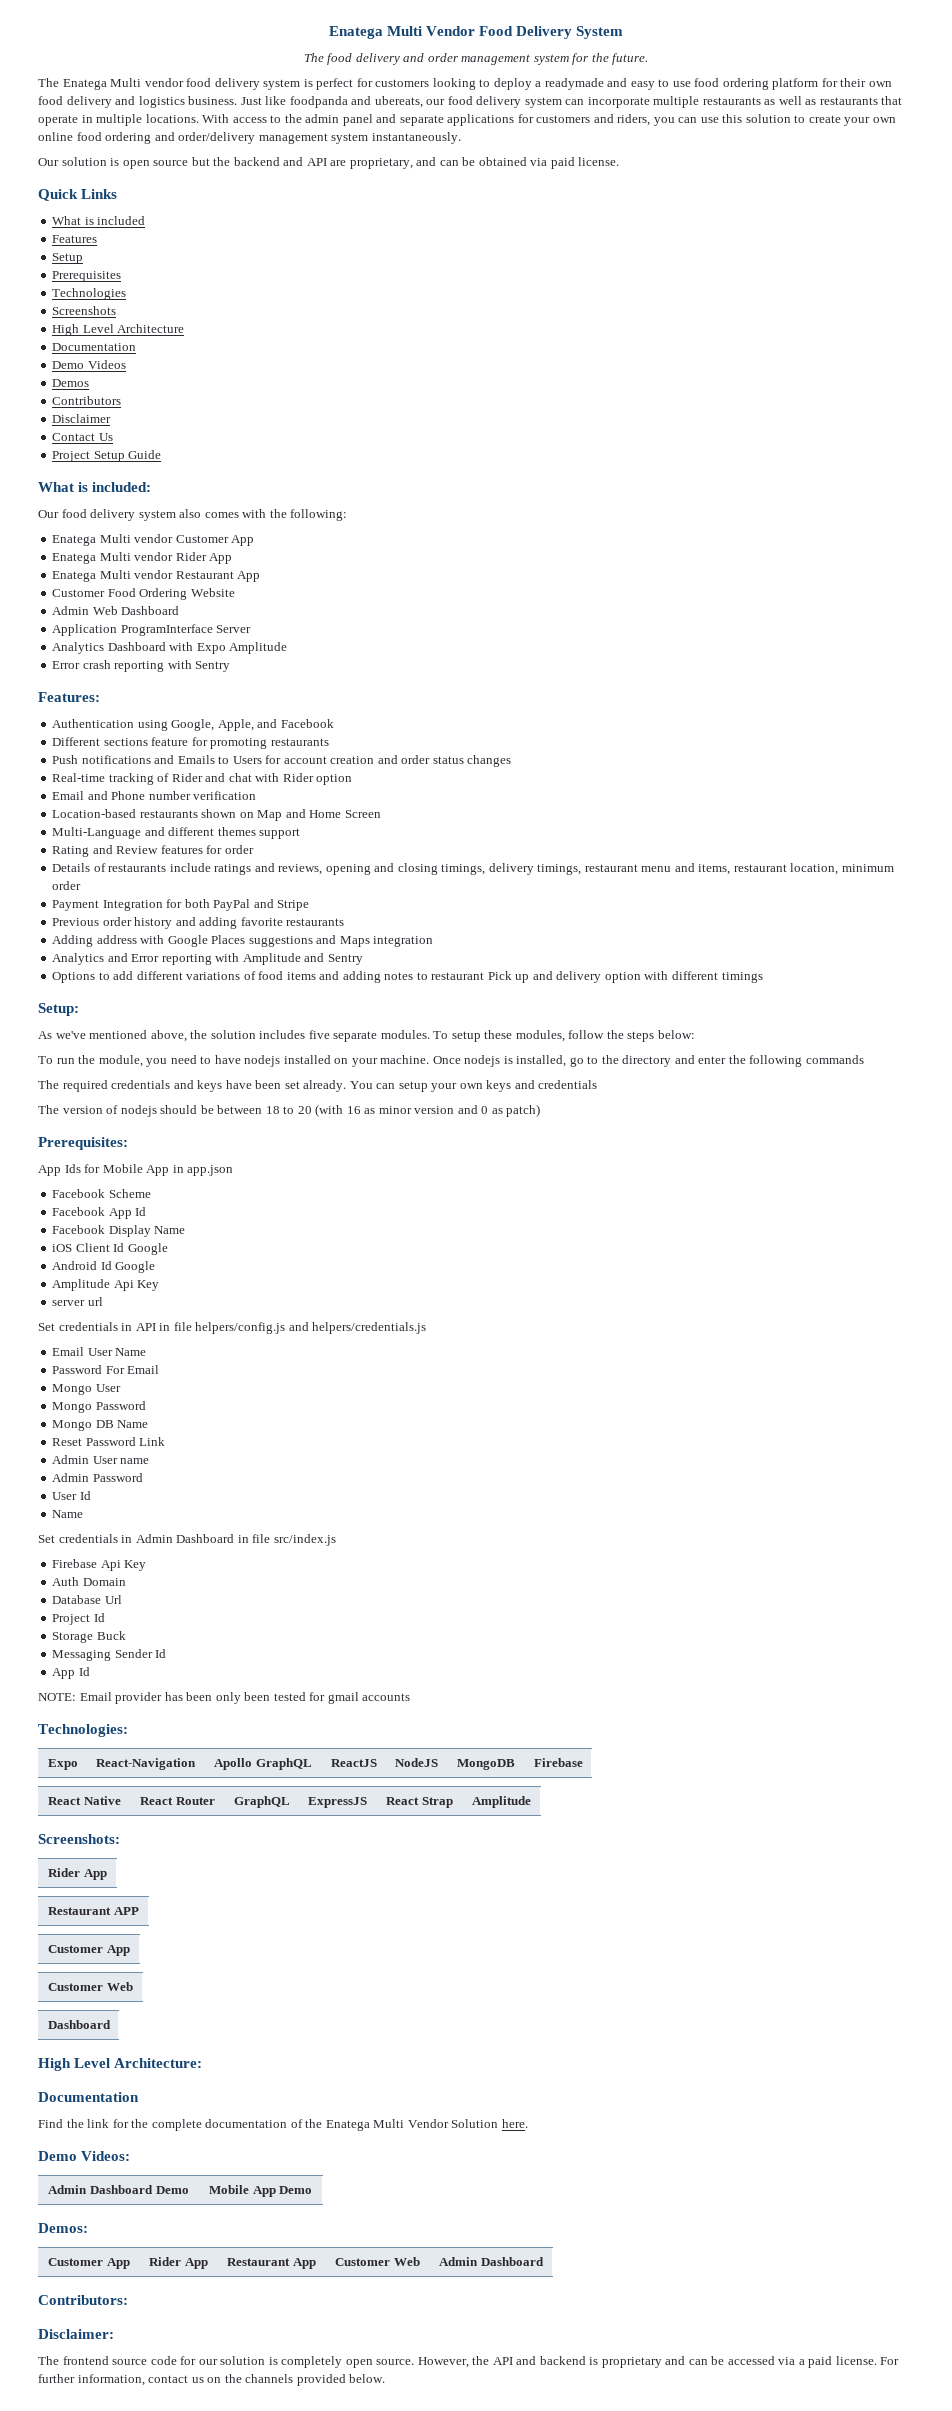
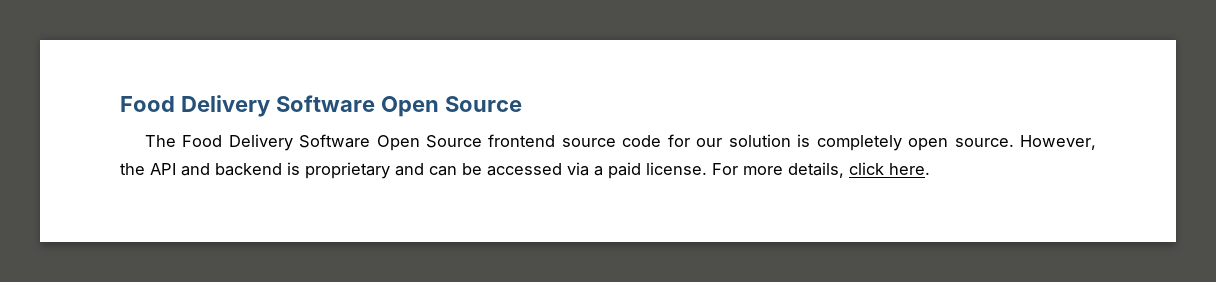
[328,26,624,39] [303,53,649,65] [38,78,892,90] [38,96,903,108] [38,114,896,126] [38,132,461,144] [38,157,620,169] [38,189,118,201] [52,216,146,225] [52,235,98,243] [52,253,84,264] [52,271,122,282] [52,288,127,300] [52,306,117,315] [52,324,185,336] [52,343,137,351] [52,360,126,369] [52,379,90,387] [52,396,122,405] [52,414,112,423] [52,433,113,441] [52,450,162,462] [38,482,152,492] [38,509,348,521] [52,534,255,546] [52,552,233,564] [52,570,261,582] [52,588,235,600] [52,606,180,615] [52,624,252,636] [52,642,288,654] [52,660,231,672] [38,692,100,702] [52,719,334,731] [52,737,329,749] [52,755,512,767] [52,773,353,785] [52,791,257,800] [52,809,381,821] [52,827,301,839] [52,845,254,857] [52,863,894,875] [52,881,82,890] [52,899,310,911] [52,917,345,929] [52,935,434,947] [52,953,363,965] [52,971,763,983] [38,1003,79,1016] [38,1030,695,1042] [38,1055,864,1067] [38,1080,598,1092] [38,1104,541,1117] [38,1137,128,1150] [38,1164,234,1176] [52,1189,151,1198] [52,1207,147,1219] [52,1225,186,1237] [52,1243,168,1255] [52,1261,156,1273] [52,1279,160,1291] [52,1297,103,1306] [38,1322,427,1334] [52,1347,147,1356] [52,1365,160,1374] [52,1384,121,1395] [52,1401,146,1413] [52,1420,149,1431] [52,1437,166,1446] [52,1455,150,1464] [52,1473,143,1482] [52,1491,91,1500] [52,1510,84,1518] [38,1534,336,1546] [52,1559,147,1571] [52,1577,126,1586] [52,1595,122,1604] [52,1613,105,1625] [52,1631,126,1643] [52,1649,167,1661] [52,1667,90,1679] [38,1692,411,1704] [38,1724,128,1737] [47,1759,78,1770] [96,1758,196,1770] [214,1758,312,1770] [330,1759,377,1767] [395,1758,438,1767] [457,1759,515,1770] [533,1758,583,1767] [48,1796,121,1805] [140,1797,215,1805] [233,1796,290,1808] [308,1797,367,1808] [386,1797,453,1808] [472,1796,531,1808] [38,1834,120,1844] [48,1868,107,1880] [48,1907,139,1915] [48,1945,130,1956] [48,1982,133,1991] [47,2020,111,2029] [38,2058,203,2071] [38,2092,139,2102] [38,2119,528,2131] [38,2151,131,2161] [48,2185,189,2194] [208,2185,313,2197] [38,2223,88,2233] [48,2258,130,2269] [149,2257,208,2269] [227,2258,316,2269] [335,2257,420,2266] [439,2257,544,2266] [38,2295,128,2305] [38,2329,114,2339] [38,2356,59,2365] Enatega Multi Vendor Food Delivery System // The food delivery and order management system for the future. // The Enatega Multi vendor food delivery system is perfect for customers looking to deploy a readymade and easy to use food ordering platform for their own food delivery and logistics business. Just like foodpanda and ubereats, our food delivery system can incorporate multiple restaurants as well as restaurants that operate in multiple locations. With access to the admin panel and separate applications for customers and riders, you can use this solution to create your own online food ordering and order/delivery management system instantaneously. // Our solution is open source but the backend and API are proprietary, and can be obtained via paid license. // Quick Links // What is included // Features // Setup // Prerequisites // Technologies // Screenshots // High Level Architecture // Documentation // Demo Videos // Demos // Contributors // Disclaimer // Contact Us // Project Setup Guide // What is included: // Our food delivery system also comes with the following: // Enatega Multi vendor Customer App // Enatega Multi vendor Rider App // Enatega Multi vendor Restaurant App // Customer Food Ordering Website // Admin Web Dashboard // Application ProgramInterface Server // Analytics Dashboard with Expo Amplitude // Error crash reporting with Sentry // Features: // Authentication using Google, Apple, and Facebook // Different sections feature for promoting restaurants // Push notifications and Emails to Users for account creation and order status changes // Real-time tracking of Rider and chat with Rider option // Email and Phone number verification // Location-based restaurants shown on Map and Home Screen // Multi-Language and different themes support // Rating and Review features for order // Details of restaurants include ratings and reviews, opening and closing timings, delivery timings, restaurant menu and items, restaurant location, minimum order // Payment Integration for both PayPal and Stripe // Previous order history and adding favorite restaurants // Adding address with Google Places suggestions and Maps integration // Analytics and Error reporting with Amplitude and Sentry // Options to add different variations of food items and adding notes to restaurant Pick up and delivery option with different timings // Setup: // As we've mentioned above, the solution includes five separate modules. To setup these modules, follow the steps below: // To run the module, you need to have nodejs installed on your machine. Once nodejs is installed, go to the directory and enter the following commands // The required credentials and keys have been set already. You can setup your own keys and credentials // The version of nodejs should be between 18 to 20 (with 16 as minor version and 0 as patch) // Prerequisites: // App Ids for Mobile App in app.json // Facebook Scheme // Facebook App Id // Facebook Display Name // iOS Client Id Google // Android Id Google // Amplitude Api Key // server url // Set credentials in API in file helpers/config.js and helpers/credentials.js // Email User Name // Password For Email // Mongo User // Mongo Password // Mongo DB Name // Reset Password Link // Admin User name // Admin Password // User Id // Name // Set credentials in Admin Dashboard in file src/index.js // Firebase Api Key // Auth Domain // Database Url // Project Id // Storage Buck // Messaging Sender Id // App Id // NOTE: Email provider has been only been tested for gmail accounts // Technologies: // Expo | React-Navigation | Apollo GraphQL | ReactJS | NodeJS | MongoDB | Firebase // React Native | React Router | GraphQL | ExpressJS | React Strap | Amplitude // Screenshots: // Rider App // Restaurant APP // Customer App // Customer Web // Dashboard // High Level Architecture: // Documentation // Find the link for the complete documentation of the Enatega Multi Vendor Solution here. // Demo Videos: // Admin Dashboard Demo | Mobile App Demo // Demos: // Customer App | Rider App | Restaurant App | Customer Web | Admin Dashboard // Contributors: // Disclaimer: // The -> [120,95,522,117] [144,134,482,151] Food Delivery Software Open Source // The Food Delivery Software Open Source
[38,2374,386,2386] further information, contact us on the channels provided below. -> [743,162,930,178] more details, click here.

